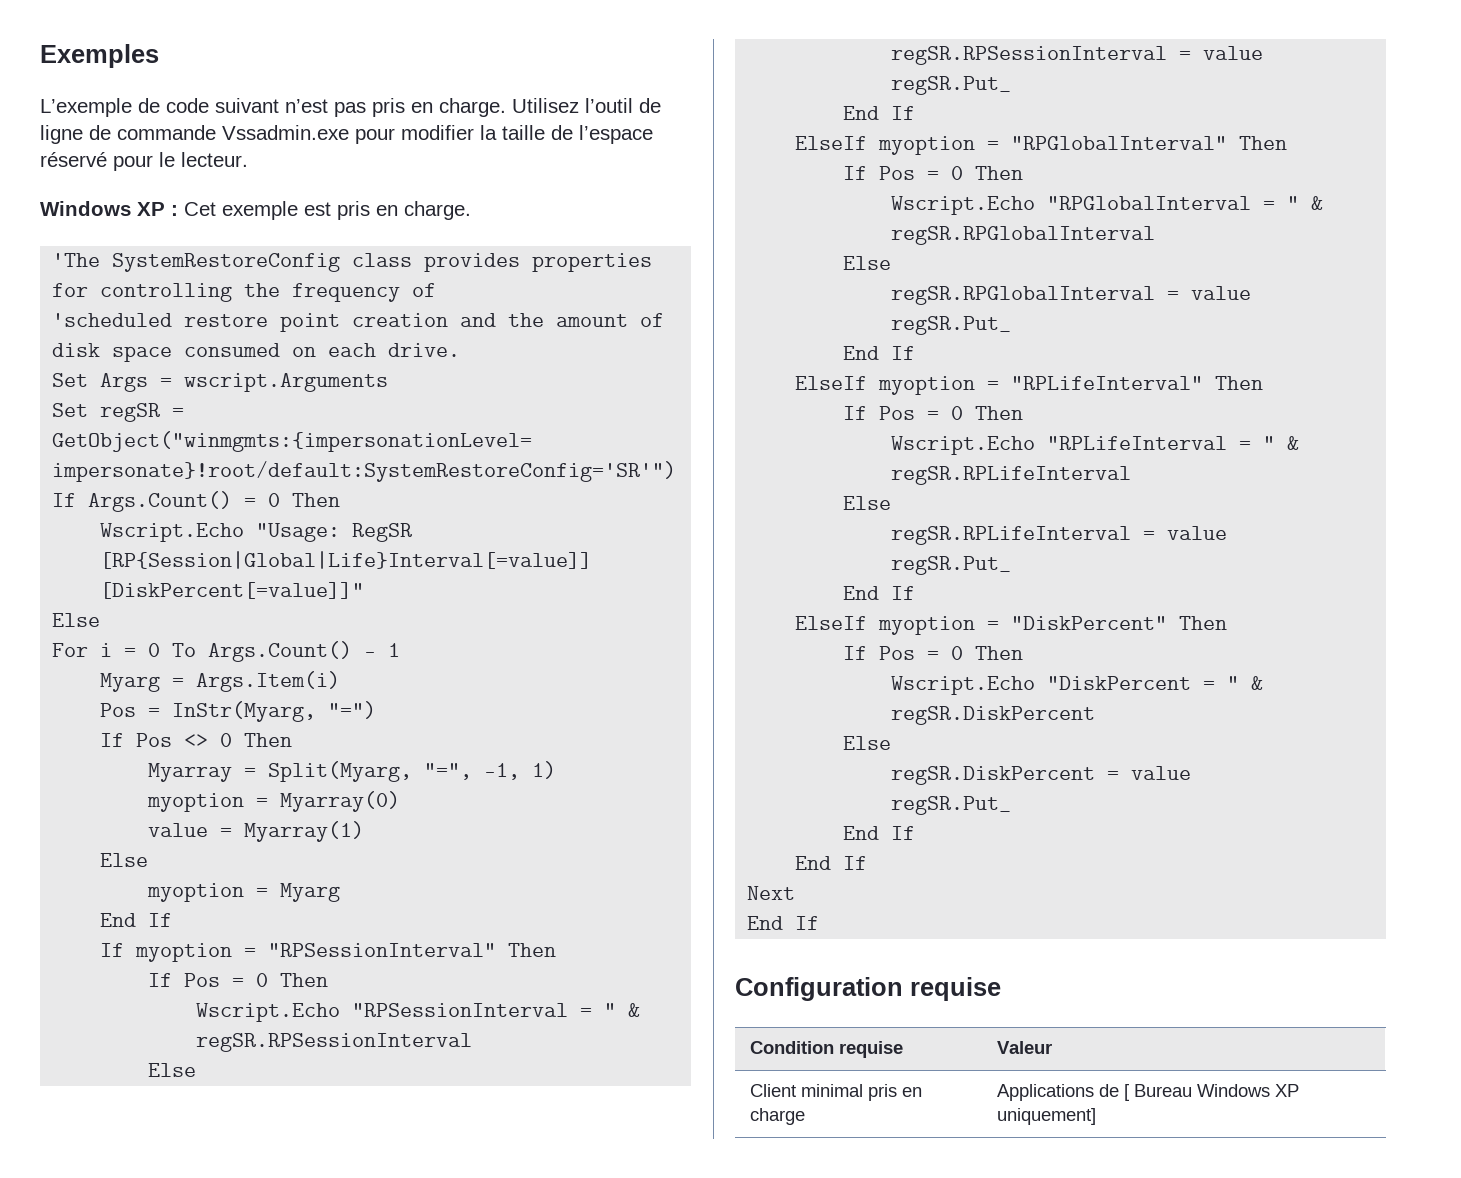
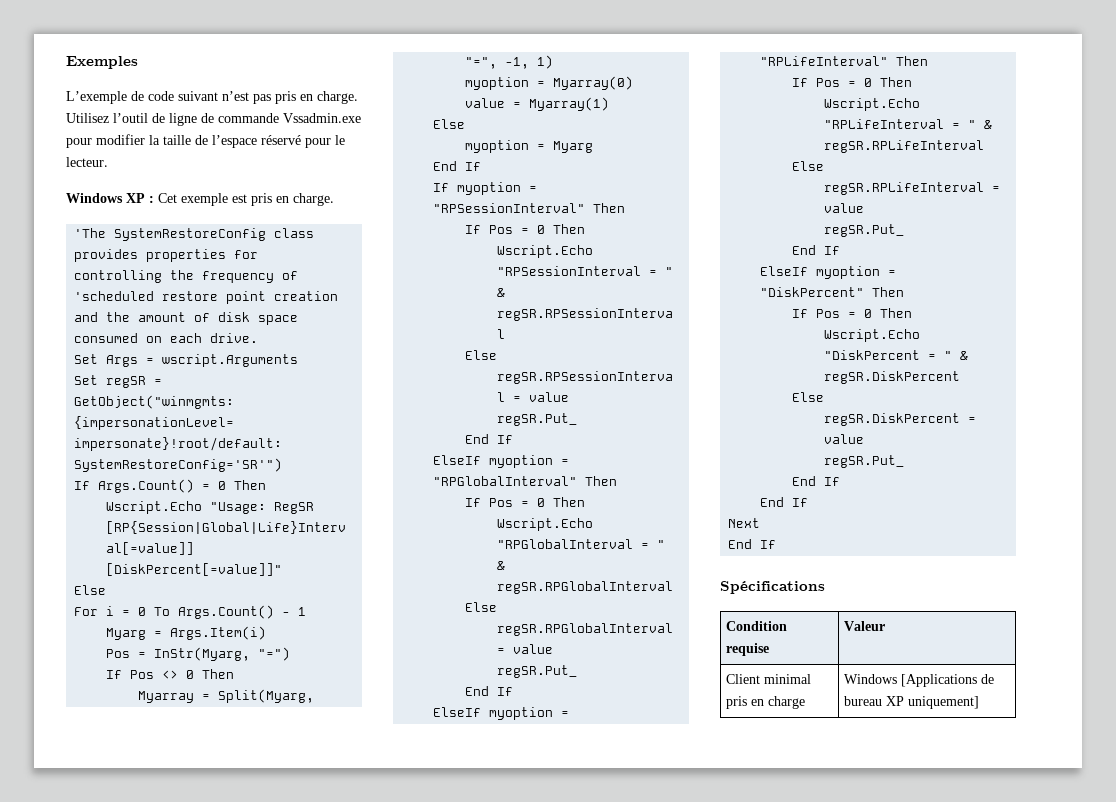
[735,977,1001,1001] Configuration requise -> [720,581,825,594] Spécifications
[996,1084,1270,1101] Applications de [ Bureau Windows -> [844,674,995,687] [844,696,883,706] Windows [Applications de bureau

